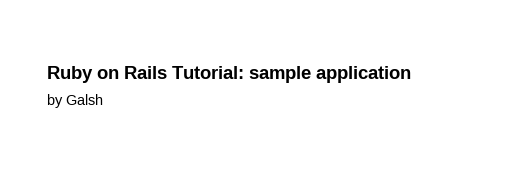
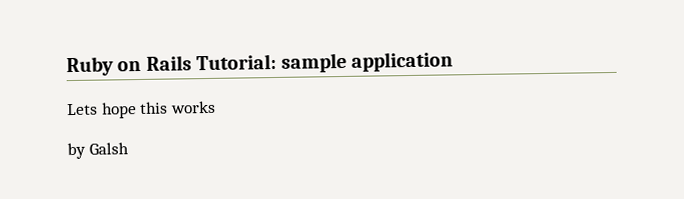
(411, 74) none -> [67,100,216,119] // Lets hope this works

